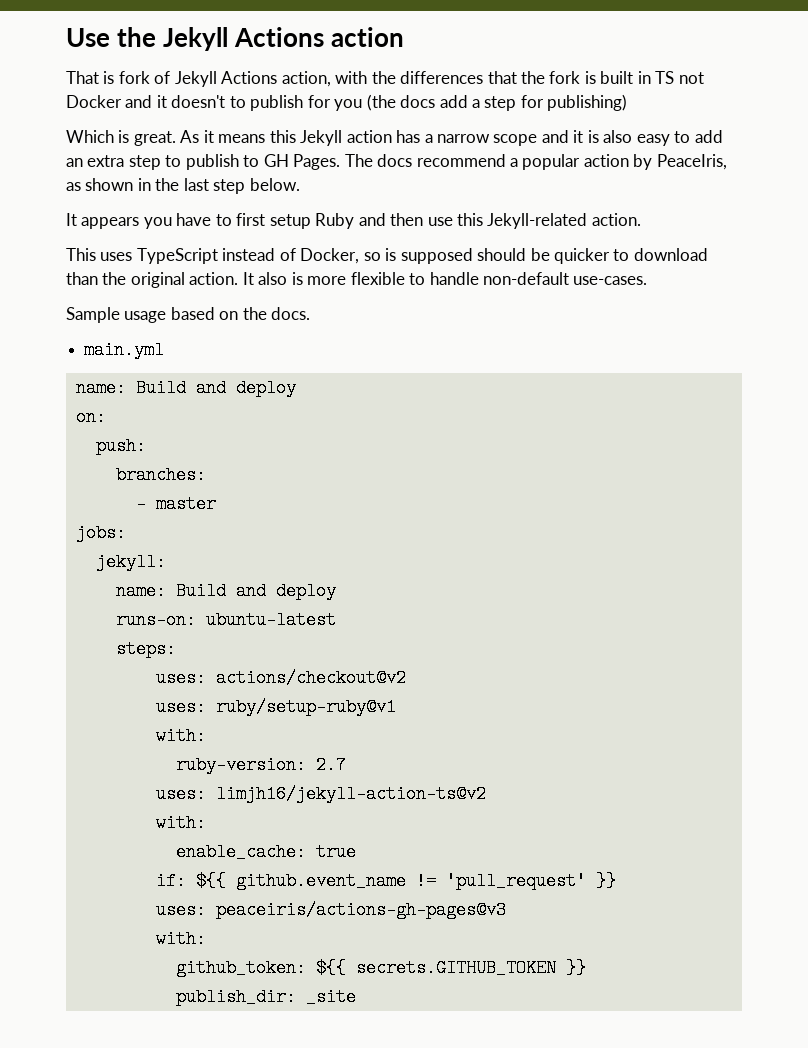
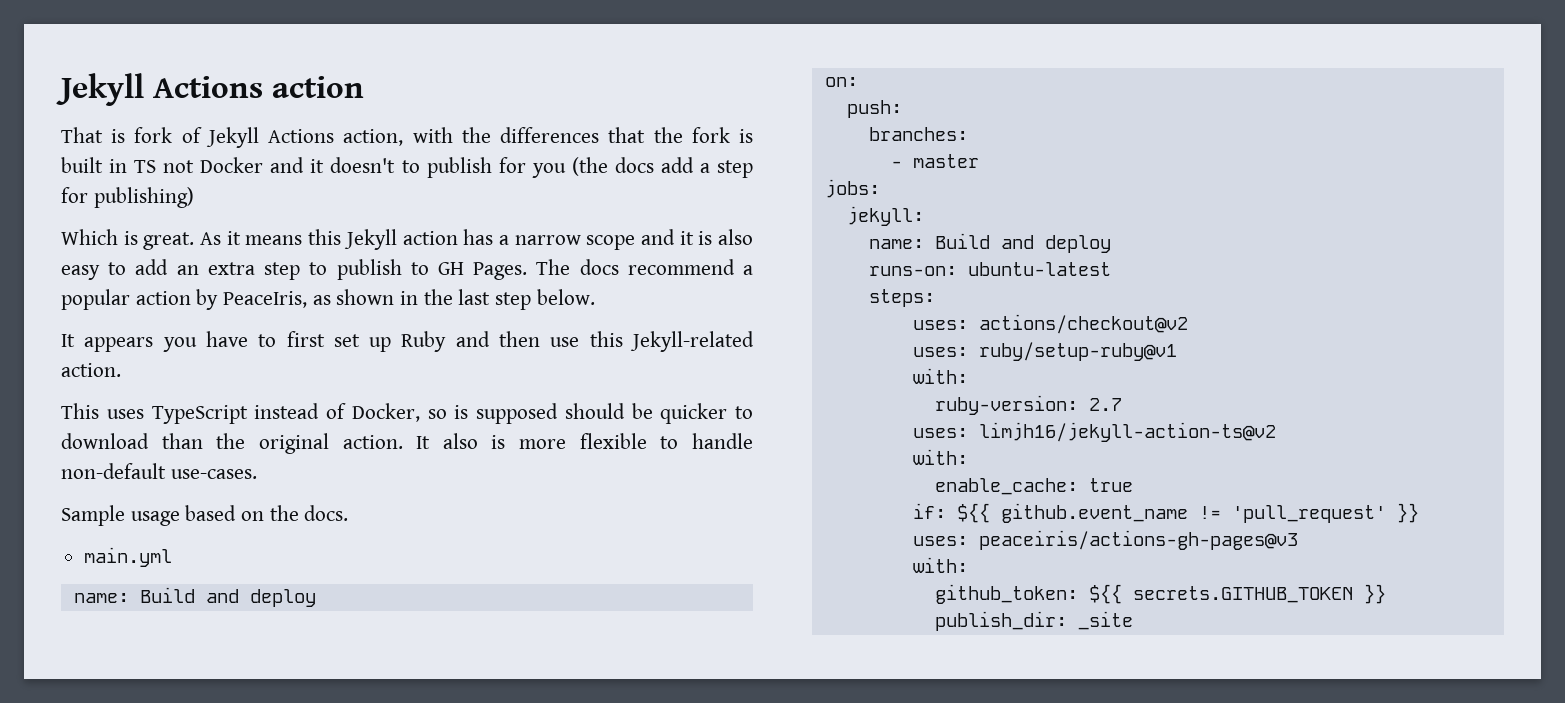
[66,27,157,47] Use the -> (56, 89) none
[269,214,311,229] setup -> [333,334,392,352] set up

